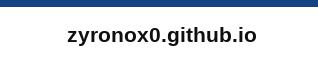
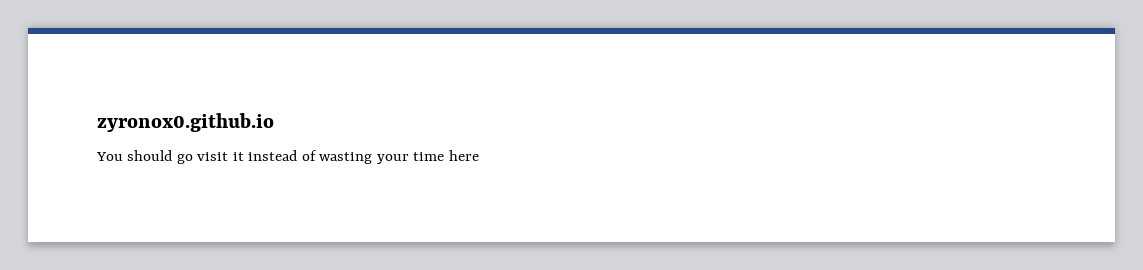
(257, 36) none -> [96,150,479,164] // You should go visit it instead of wasting your time here

